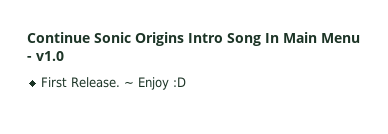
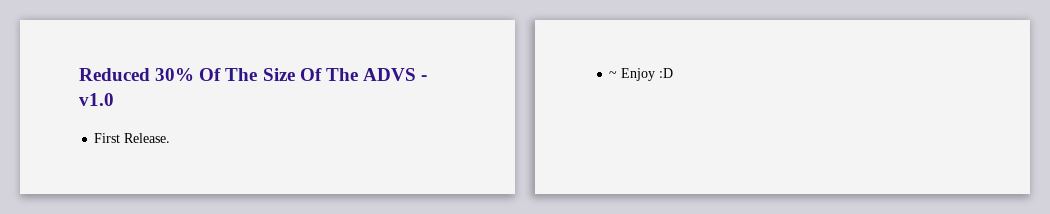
[27,32,360,46] Continue Sonic Origins Intro Song In Main Menu -> [79,68,416,81] Reduced 30% Of The Size Of The ADVS
(120, 82) none -> (171, 138) //

